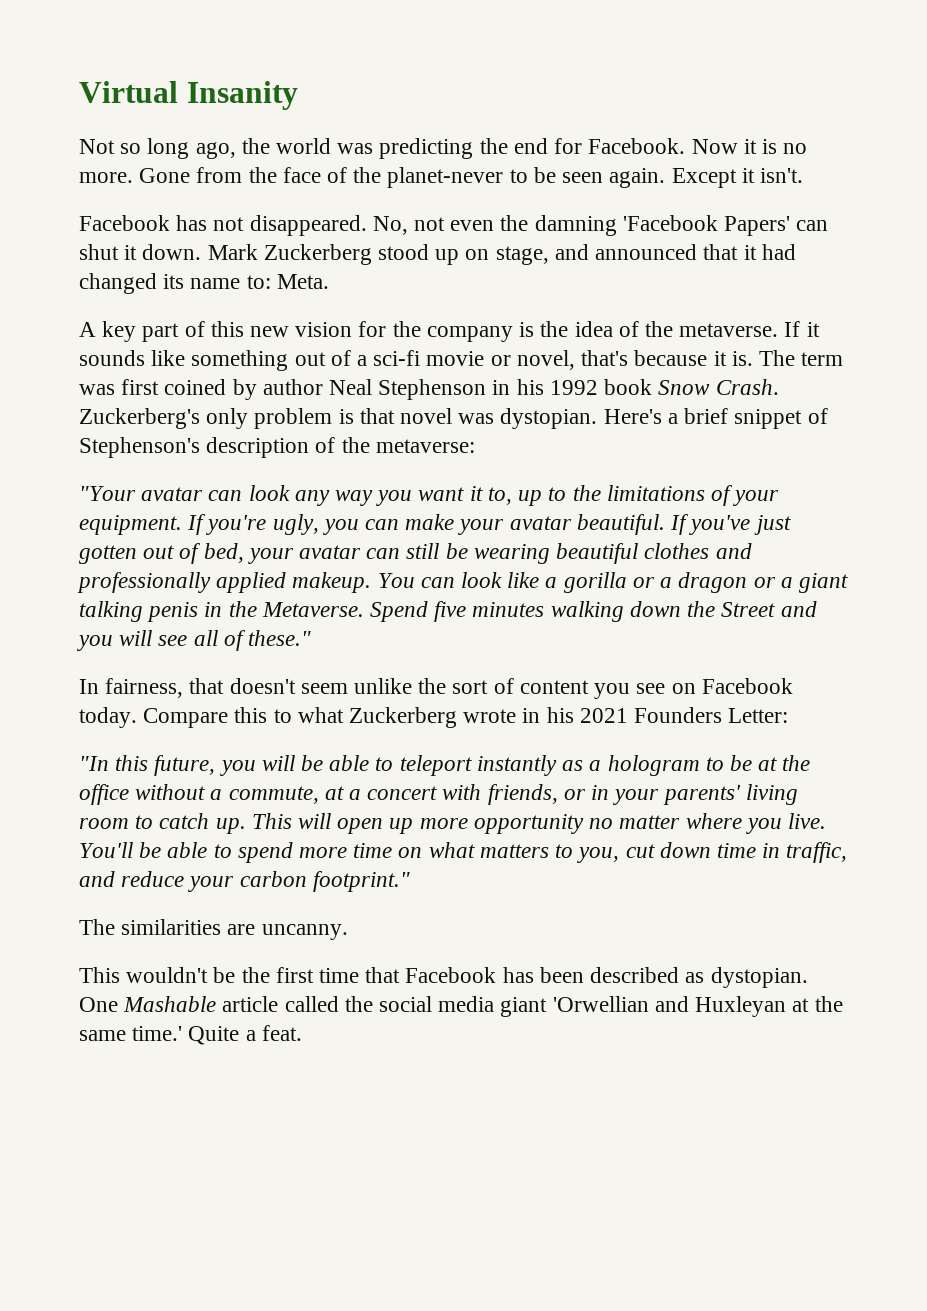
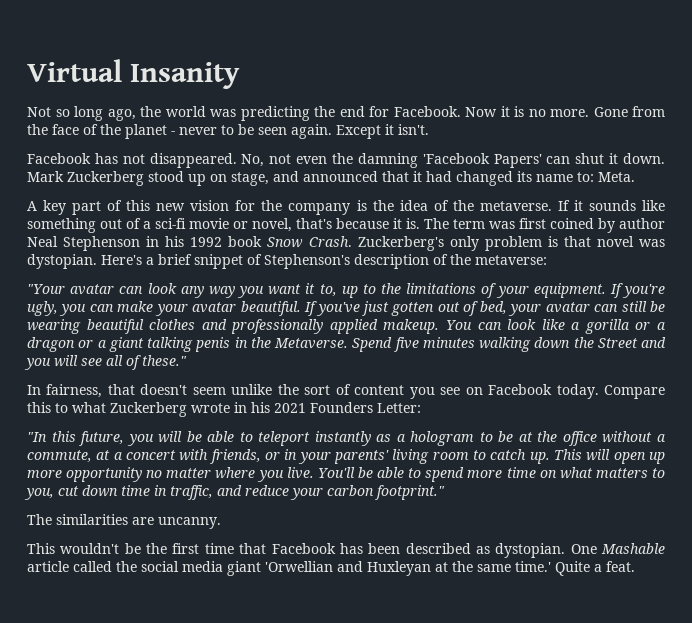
[387,167,504,188] planet-never -> [125,124,217,139] planet - never

